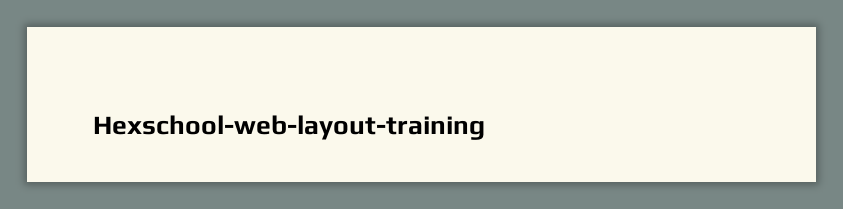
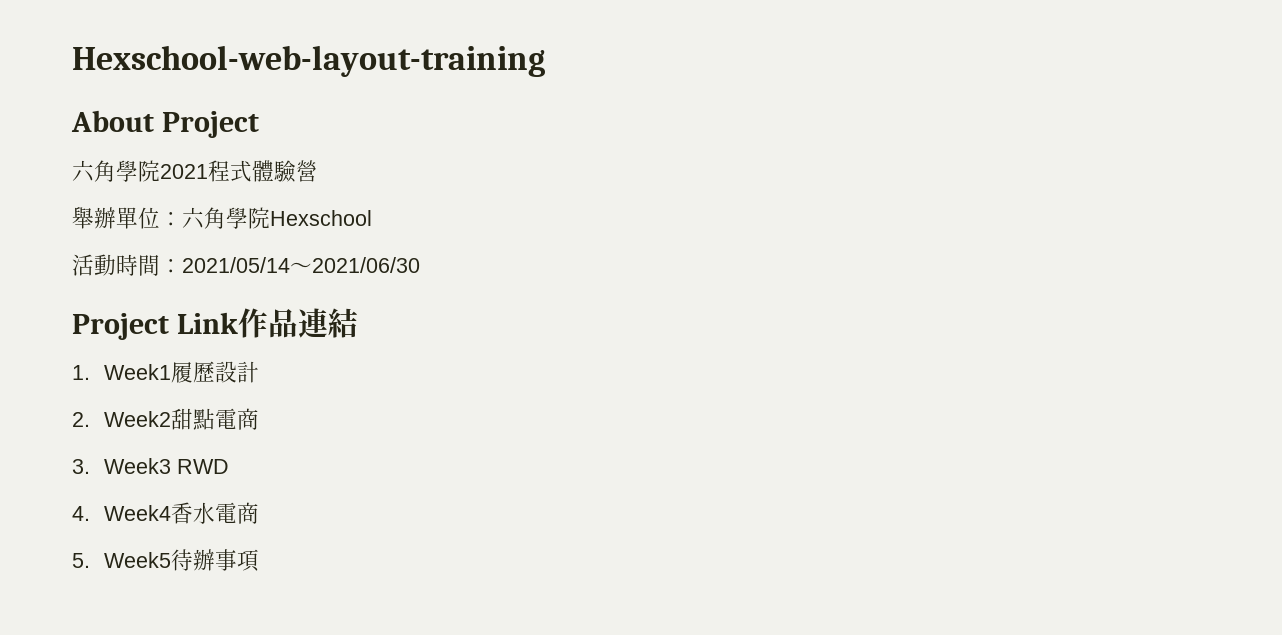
(485, 127) none -> [71,110,259,138] [72,160,318,183] [72,206,372,229] [72,254,420,276] [72,308,358,340] [72,361,260,383] [72,408,260,430] [72,458,230,474] [72,502,260,524] [72,549,260,572] // About Project // 六角學院2021程式體驗營 // 舉辦單位：六角學院Hexschool // 活動時間：2021/05/14～2021/06/30 // Project Link作品連結 // 1. Week1履歷設計 // 2. Week2甜點電商 // 3. Week3 RWD // 4. Week4香水電商 // 5. Week5待辦事項

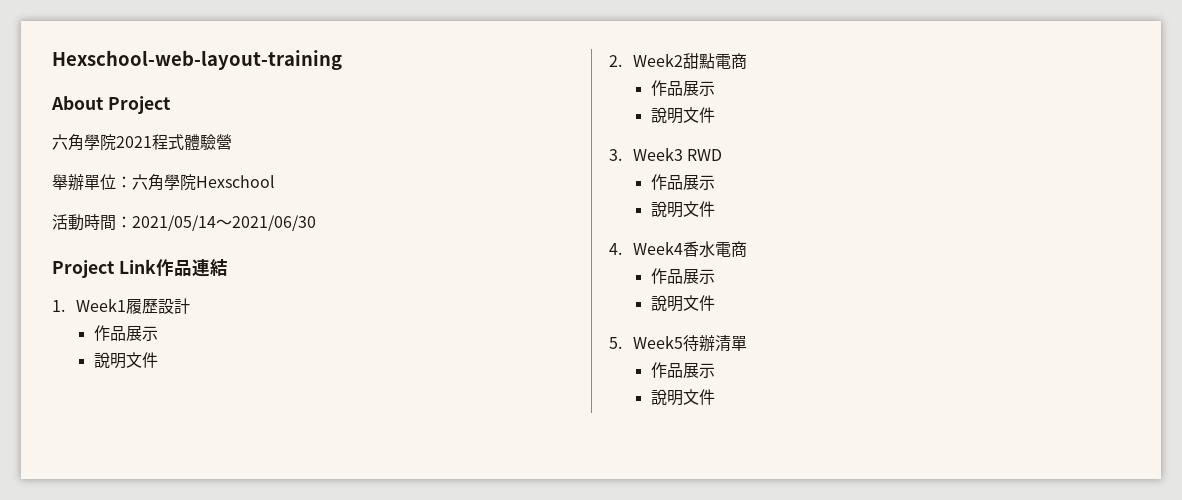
(260, 372) none -> [93,325,158,341] [93,352,158,369] // 作品展示 // 說明文件
(260, 419) none -> [650,80,715,96] [650,107,715,124] // 作品展示 // 說明文件
(230, 466) none -> [650,174,715,190] [650,201,715,218] // 作品展示 // 說明文件
(260, 513) none -> [650,268,715,284] [650,295,715,312] // 作品展示 // 說明文件
[215,549,260,572] 事項 -> [714,335,747,352] [650,362,715,378] [650,389,715,406] 清單 // 作品展示 // 說明文件

